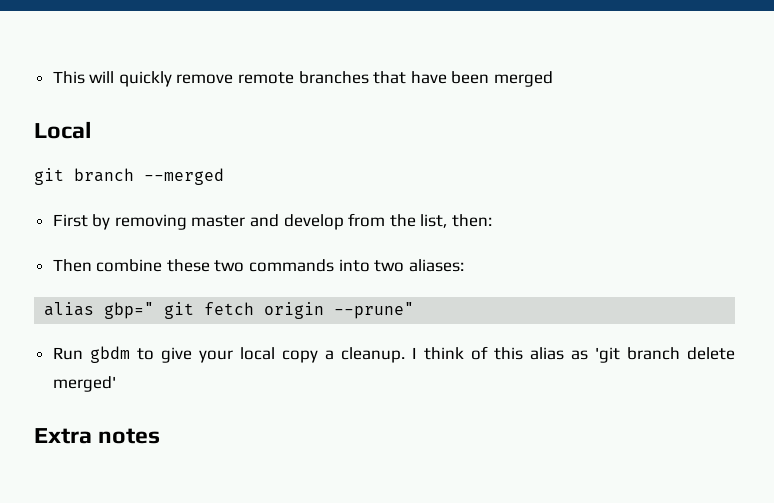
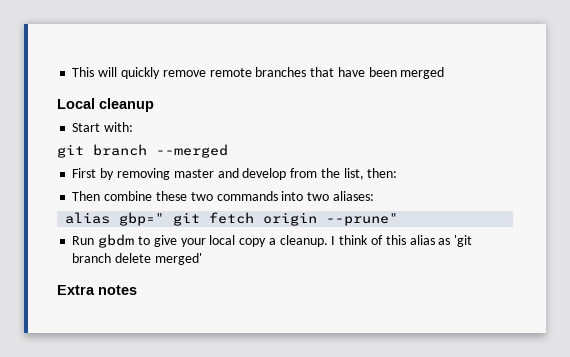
(91, 130) none -> [99,98,154,112] [72,122,134,132] cleanup // Start with:

